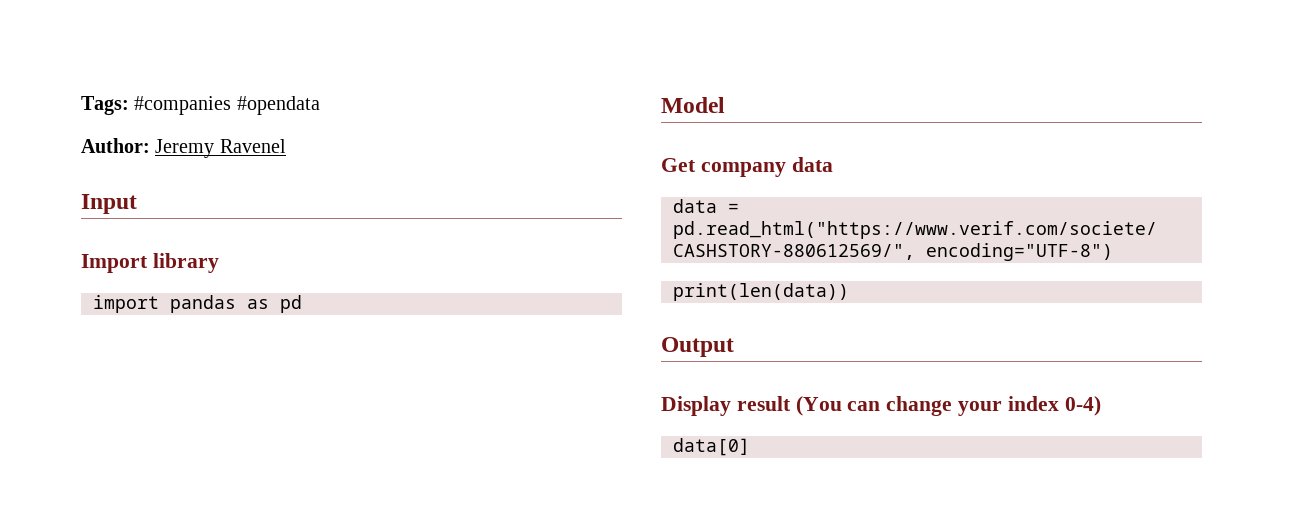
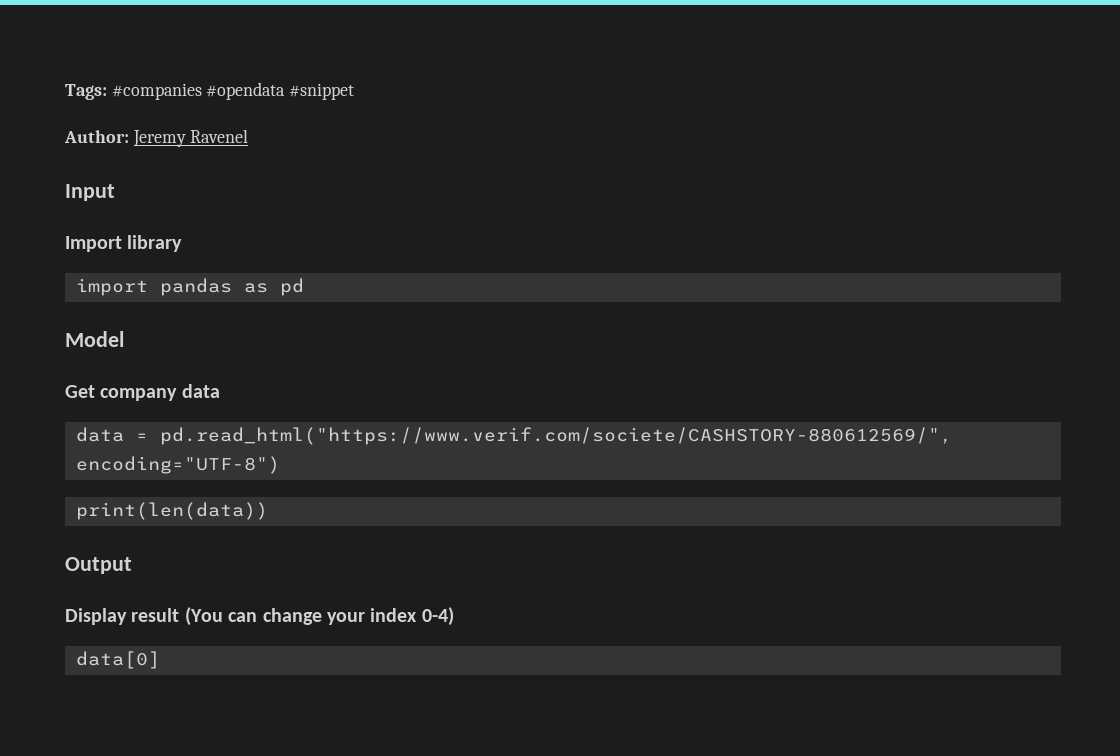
(320, 105) none -> [289,83,355,100] #snippet

